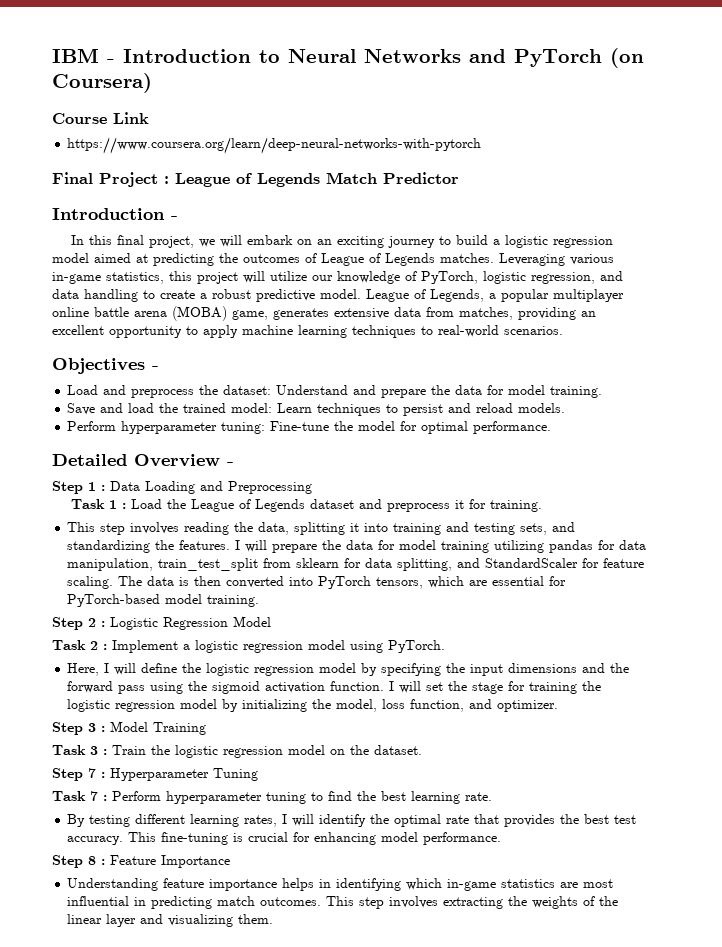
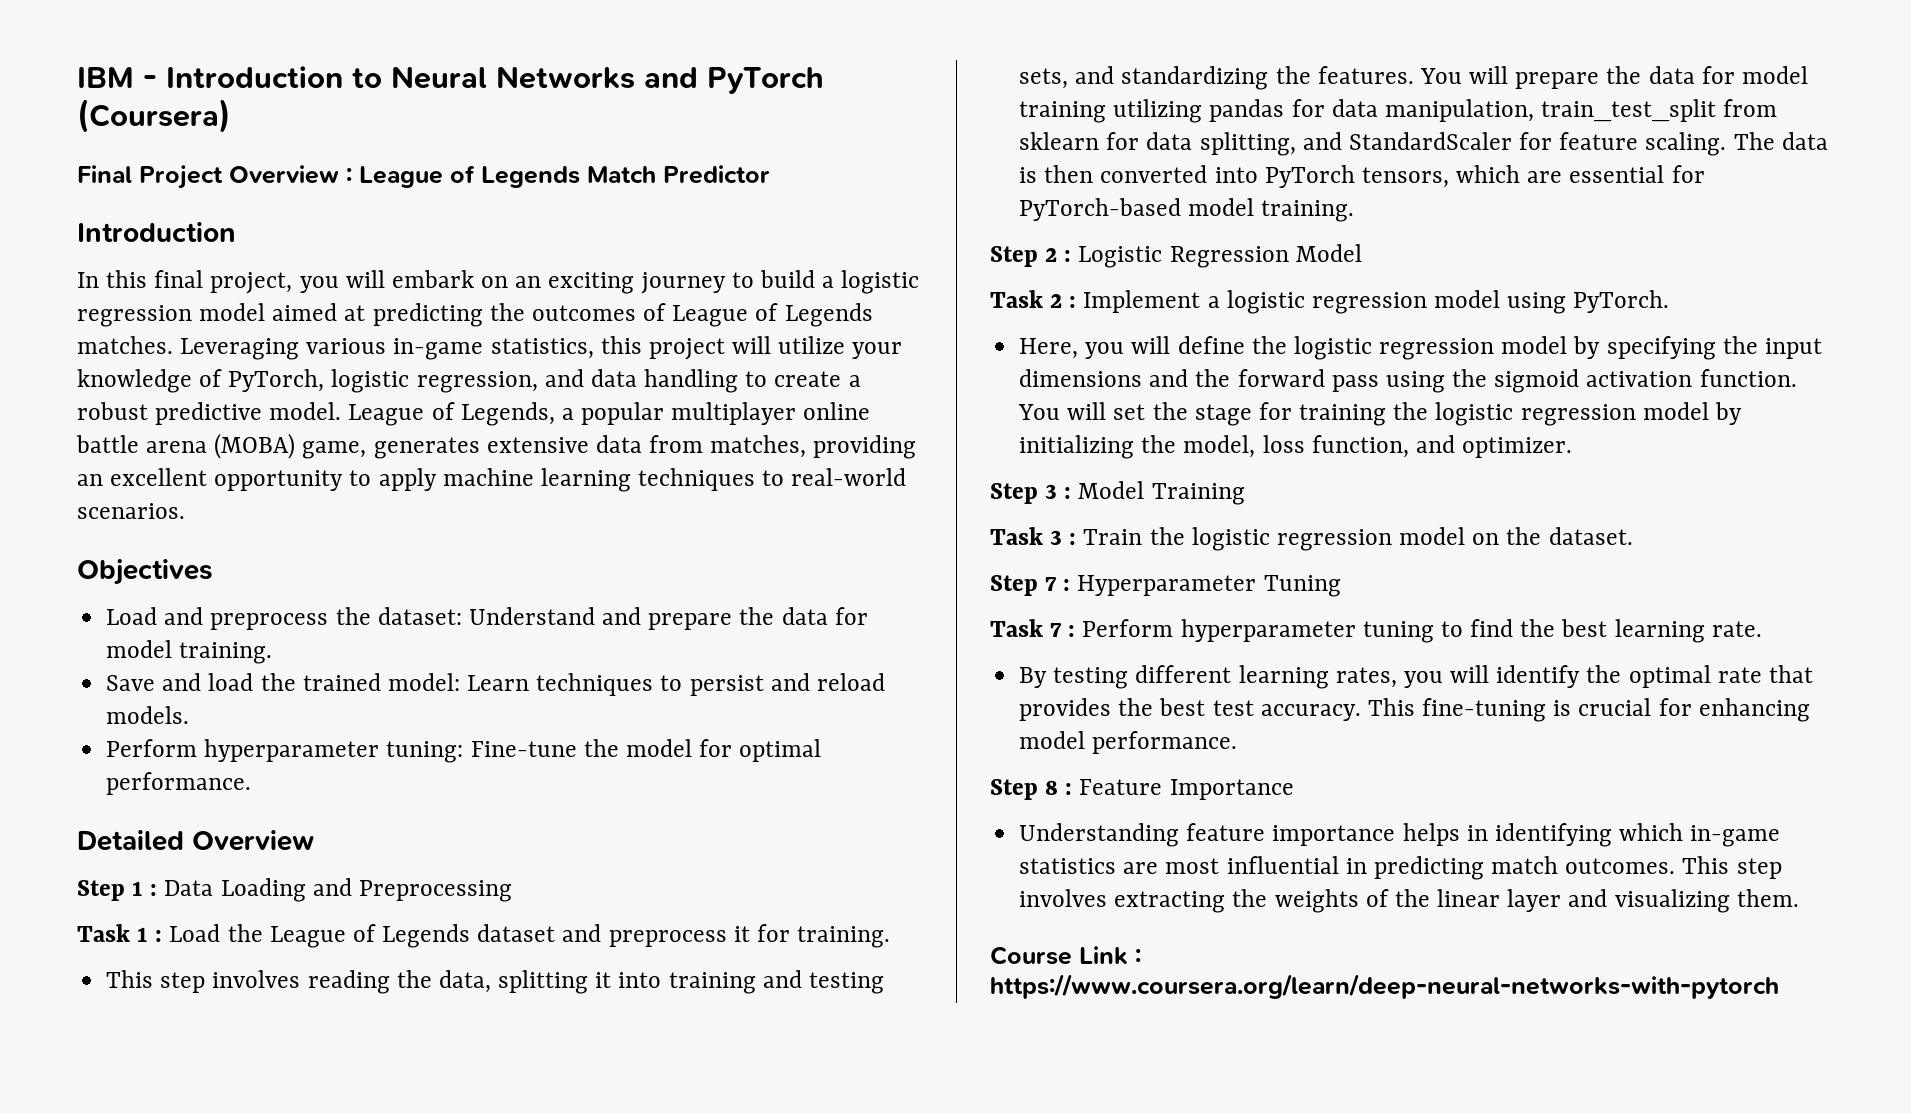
[610,48,644,68] [52,73,152,93] [52,112,149,124] [67,137,482,154] (on Coursera) // Course Link // https://www.coursera.org/learn/deep-neural-networks-with-pytorch -> [77,99,231,133] (Coursera)
(158, 179) none -> [229,165,339,184] Overview
[171,216,178,220] - -> (236, 232) none
[198,239,215,247] we -> [299,276,339,293] you
[312,275,333,281] our -> [852,342,903,359] your
[152,366,159,370] - -> (212, 572) none
[227,462,234,466] - -> (314, 840) none
[235,540,241,550] I -> [1419,68,1462,84] You
[104,663,110,673] I -> [1085,342,1125,359] you
[389,681,395,691] I -> [1018,404,1061,420] You
[282,814,288,824] I -> [1403,671,1443,688] you
(274, 919) none -> [990,946,1141,965] [990,974,1779,999] // Course Link : https://www.coursera.org/learn/deep-neural-networks-with-pytorch

